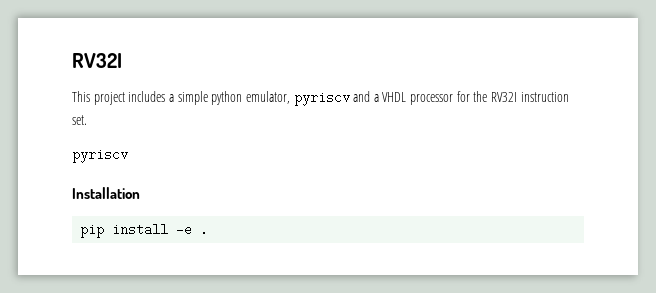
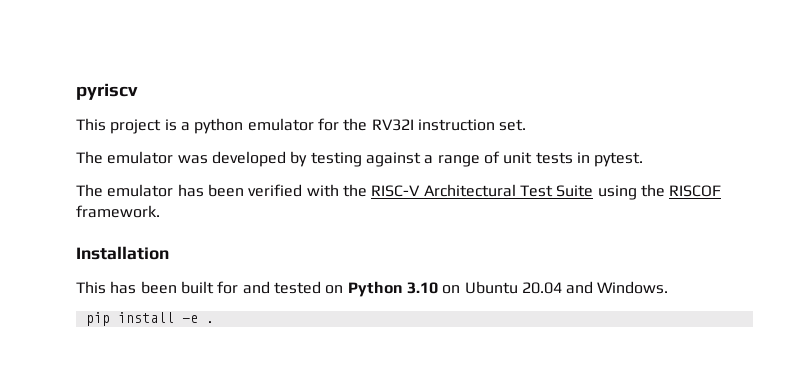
[72,53,122,68] RV32I -> [76,83,138,100] pyriscv
[128,91,454,106] includes a simple python emulator, pyriscv and a VHDL processor -> [164,118,314,134] is a python emulator
[72,148,128,163] [72,187,140,199] pyriscv // Installation -> [76,151,644,167] [76,184,722,200] [76,205,160,218] [76,246,169,260] [76,281,669,297] The emulator was developed by testing against a range of unit tests in pytest. // The emulator has been verified with the RISC-V Architectural Test Suite using the RISCOF framework. // Installation // This has been built for and tested on Python 3.10 on Ubuntu 20.04 and Windows.

